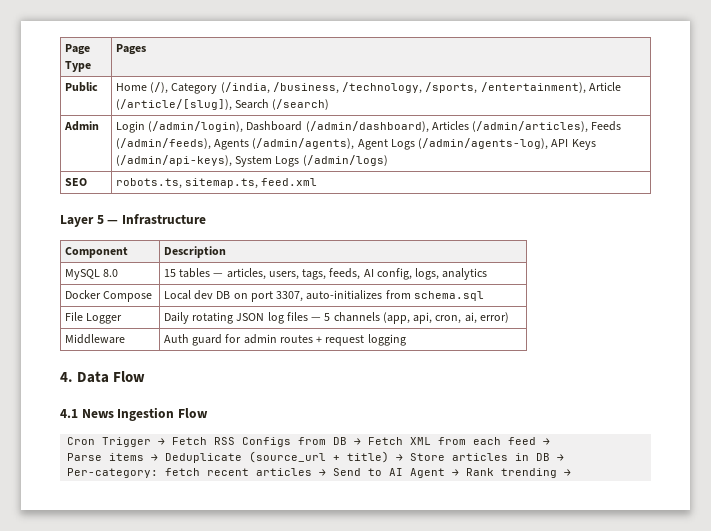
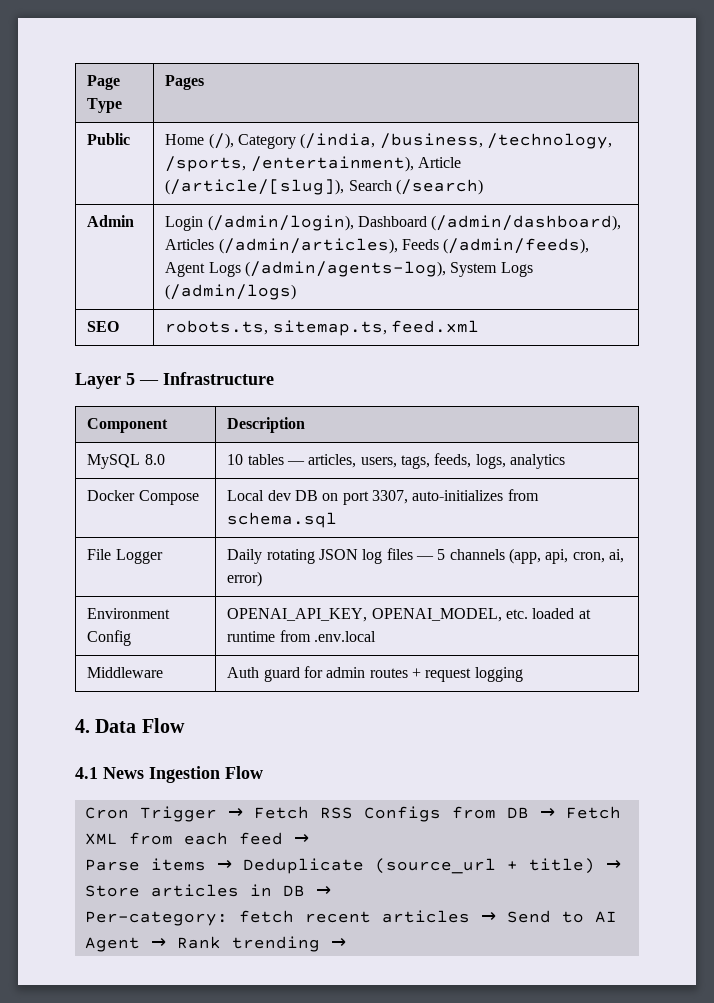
[214,138,355,150] Agents (/admin/agents), -> (590, 246) none
[551,139,596,150] [115,155,232,167] API Keys (/admin/api-keys), -> (447, 269) none
[163,269,176,277] 15 -> [227,454,244,465] 10
[363,268,412,280] AI config, -> (472, 460) none
(509, 317) none -> [87,608,171,619] [87,630,132,646] [227,608,591,622] [227,630,377,642] // Environment Config | OPENAI_API_KEY, OPENAI_MODEL, etc. loaded at runtime from .env.local

